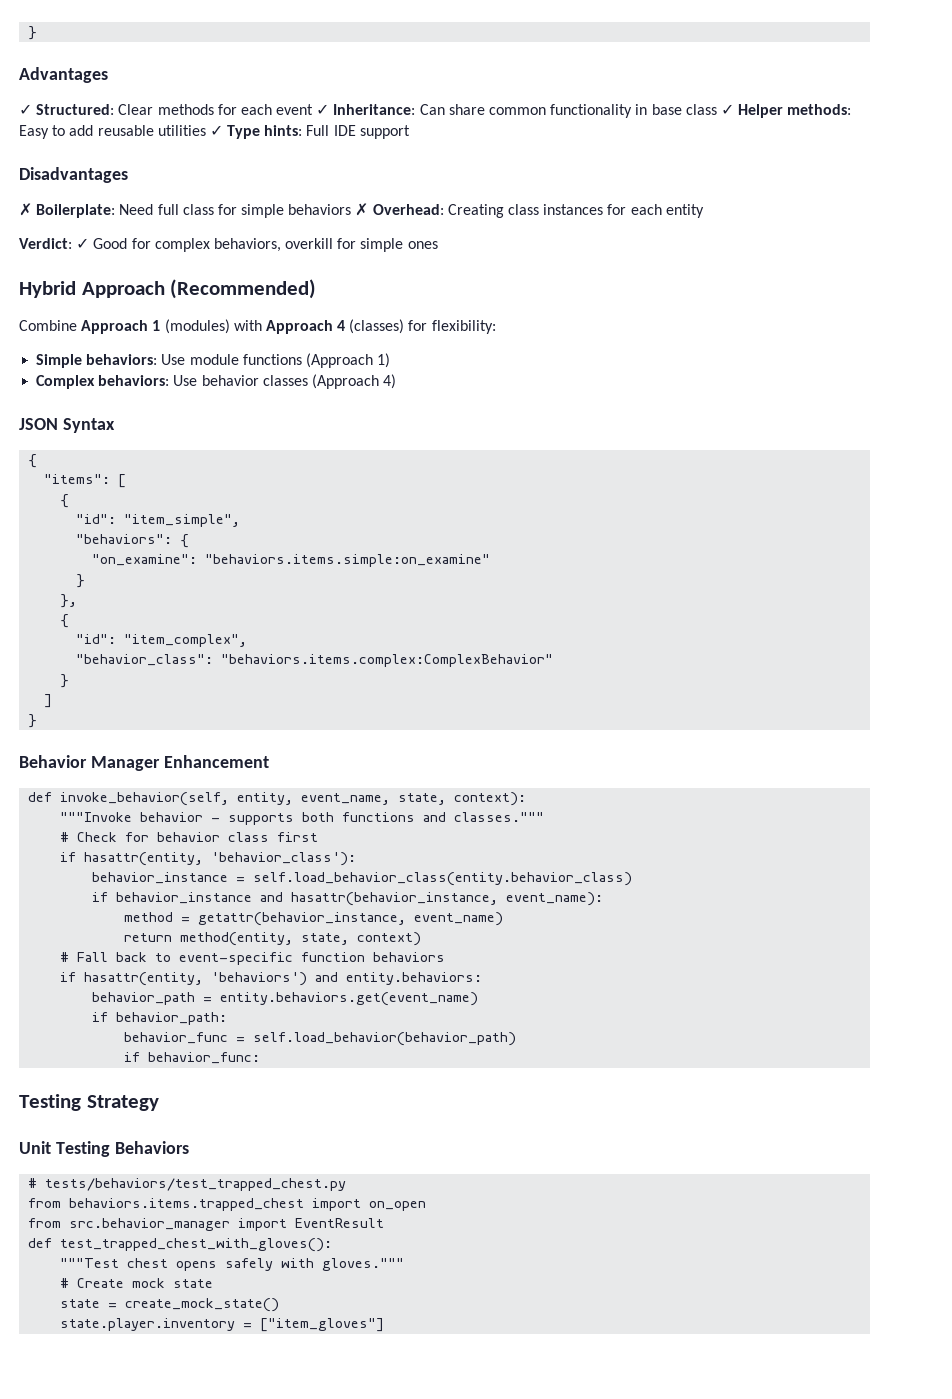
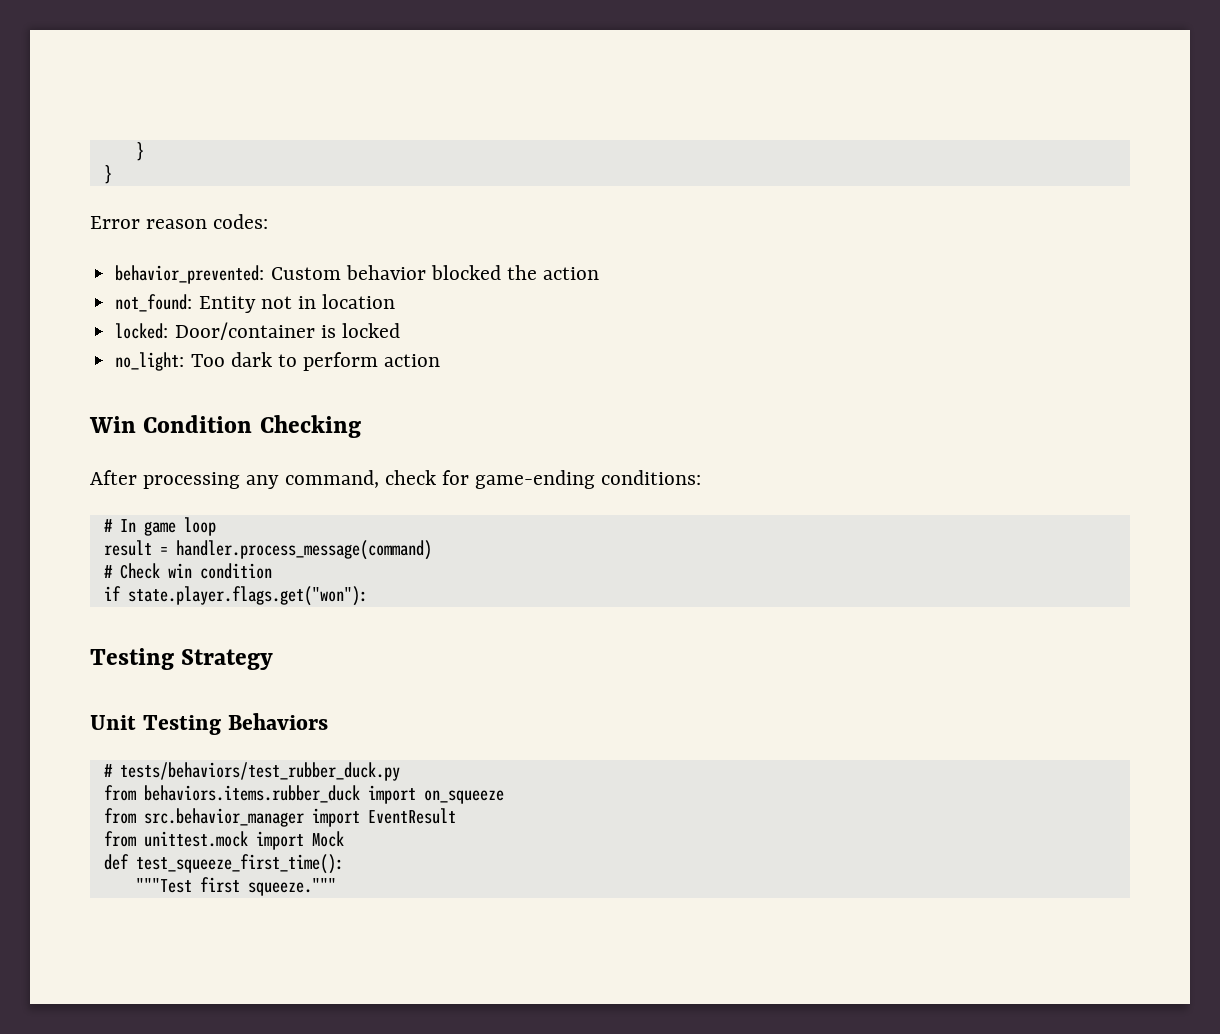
[28,26,38,40] [19,67,108,83] [19,104,852,118] [19,125,410,139] [19,167,128,183] [19,203,704,218] [19,238,438,252] [19,279,317,299] [19,319,496,334] [36,353,391,368] [36,374,397,389] [19,418,115,433] [28,454,38,468] [44,474,127,488] [60,494,70,508] [76,514,241,527] [76,534,190,548] [92,554,491,567] [76,574,86,588] [60,594,78,608] [60,614,70,628] [76,634,248,647] [76,654,554,667] [60,674,70,688] [44,694,53,708] [28,714,38,728] [19,755,269,771] [28,792,527,806] [60,812,545,825] [60,832,319,842] [60,852,357,866] [92,872,633,886] [92,892,604,906] [124,912,504,926] [124,932,422,946] [60,952,446,965] [60,972,483,986] [92,992,479,1006] [92,1012,228,1025] [124,1032,517,1046] [124,1052,261,1064] } // Advantages // ✓ Structured: Clear methods for each event ✓ Inheritance: Can share common functionality in base class ✓ Helper methods: Easy to add reusable utilities ✓ Type hints: Full IDE support // Disadvantages // ✗ Boilerplate: Need full class for simple behaviors ✗ Overhead: Creating class instances for each entity // Verdict: ✓ Good for complex behaviors, overkill for simple ones // Hybrid Approach (Recommended) // Combine Approach 1 (modules) with Approach 4 (classes) for flexibility: // Simple behaviors: Use module functions (Approach 1) // Complex behaviors: Use behavior classes (Approach 4) // JSON Syntax // { // "items": [ // { // "id": "item_simple", // "behaviors": { // "on_examine": "behaviors.items.simple:on_examine" // } // }, // { // "id": "item_complex", // "behavior_class": "behaviors.items.complex:ComplexBehavior" // } // ] // } // Behavior Manager Enhancement // def invoke_behavior(self, entity, event_name, state, context): // """Invoke behavior - supports both functions and classes.""" // # Check for behavior class first // if hasattr(entity, 'behavior_class'): // behavior_instance = self.load_behavior_class(entity.behavior_class) // if behavior_instance and hasattr(behavior_instance, event_name): // method = getattr(behavior_instance, event_name) // return method(entity, state, context) // # Fall back to event-specific function behaviors // if hasattr(entity, 'behaviors') and entity.behaviors: // behavior_path = entity.behaviors.get(event_name) // if behavior_path: // behavior_func = self.load_behavior(behavior_path) // if behavior_func: -> [135,142,144,161] [103,165,112,184] [90,214,269,229] [115,265,600,284] [115,294,396,313] [115,322,400,340] [115,352,441,371] [89,415,361,438] [90,470,702,489] [103,517,216,536] [103,540,432,560] [103,563,272,579] [103,586,368,606] } // } // Error reason codes: // behavior_prevented: Custom behavior blocked the action // not_found: Entity not in location // locked: Door/container is locked // no_light: Too dark to perform action // Win Condition Checking // After processing any command, check for game-ending conditions: // # In game loop // result = handler.process_message(command) // # Check win condition // if state.player.flags.get("won"):
[45,1178,347,1191] [28,1198,427,1211] tests/behaviors/test_trapped_chest.py // from behaviors.items.trapped_chest import on_open -> [119,762,400,781] [103,785,504,804] tests/behaviors/test_rubber_duck.py // from behaviors.items.rubber_duck import on_squeeze
[28,1238,333,1252] // def test_trapped_chest_with_gloves(): -> [103,831,344,850] [103,854,344,874] // from unittest.mock import Mock // def test_squeeze_first_time():
[127,1258,405,1271] [60,1278,214,1288] [60,1298,280,1312] [60,1318,385,1332] chest opens safely with gloves.""" // # Create mock state // state = create_mock_state() // state.player.inventory = ["item_gloves"] -> [199,877,336,896] first squeeze."""

